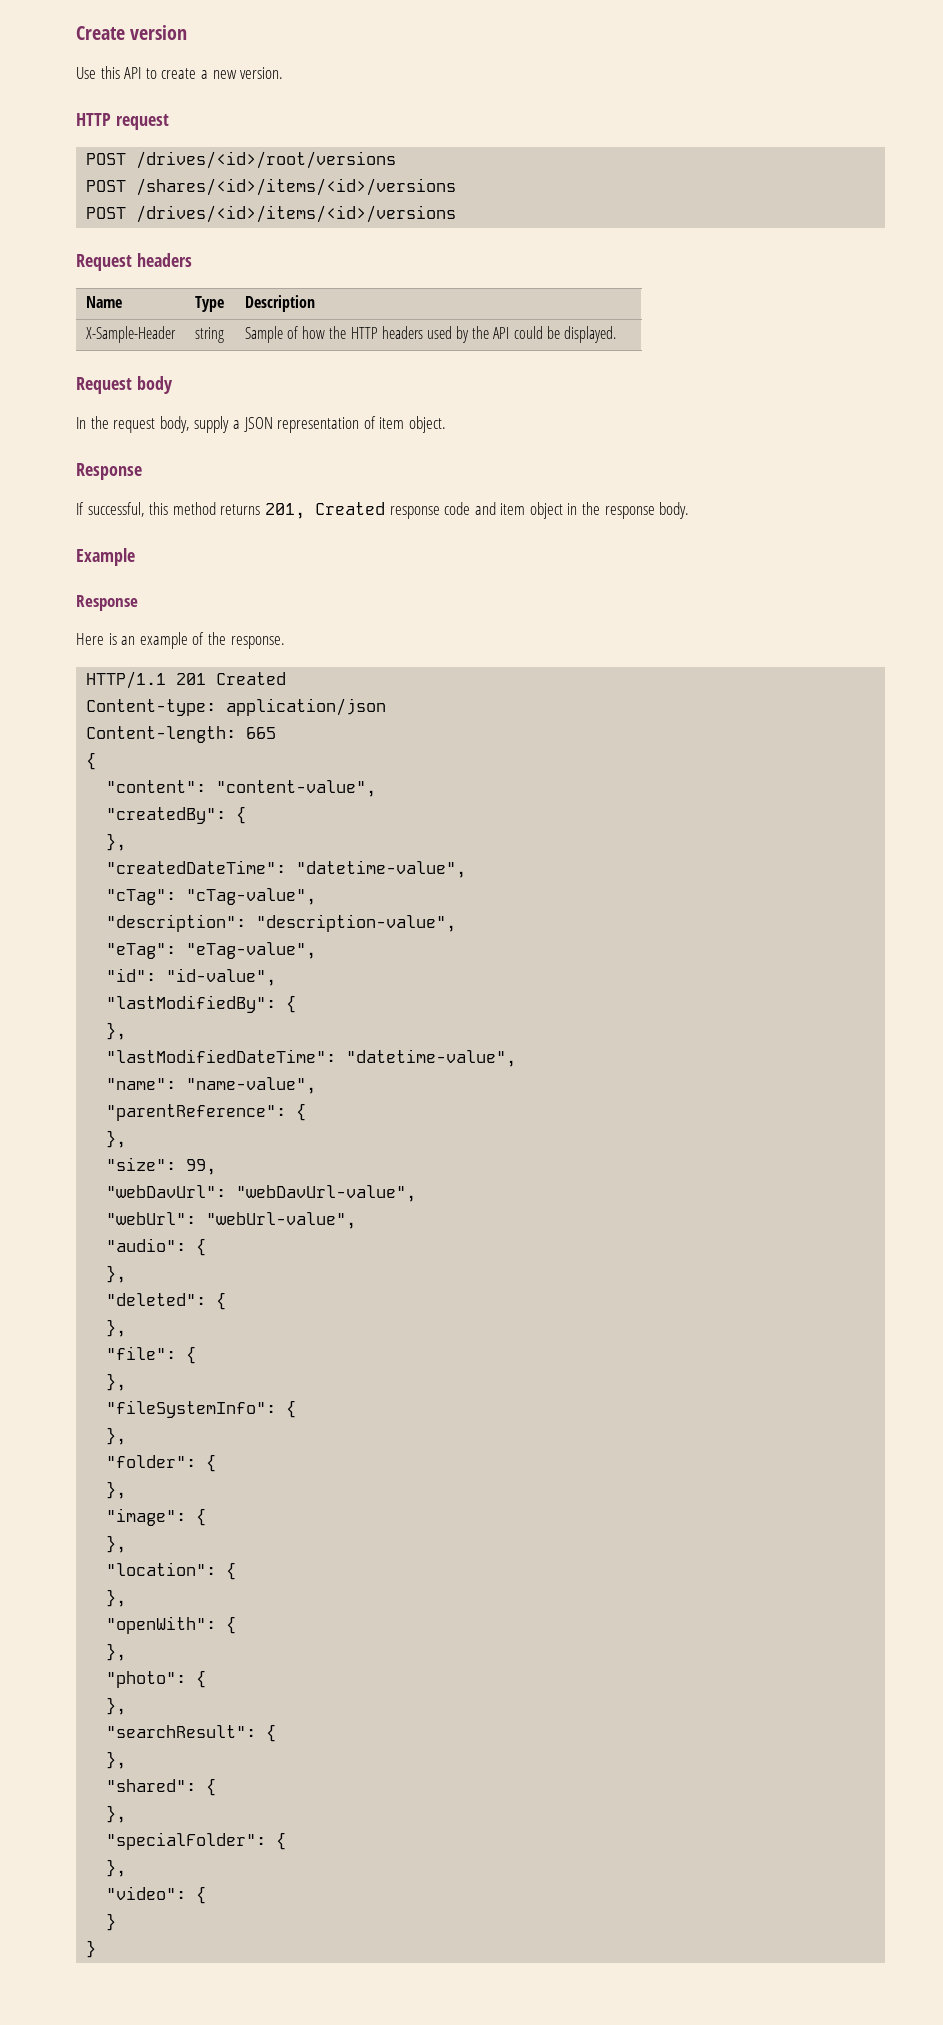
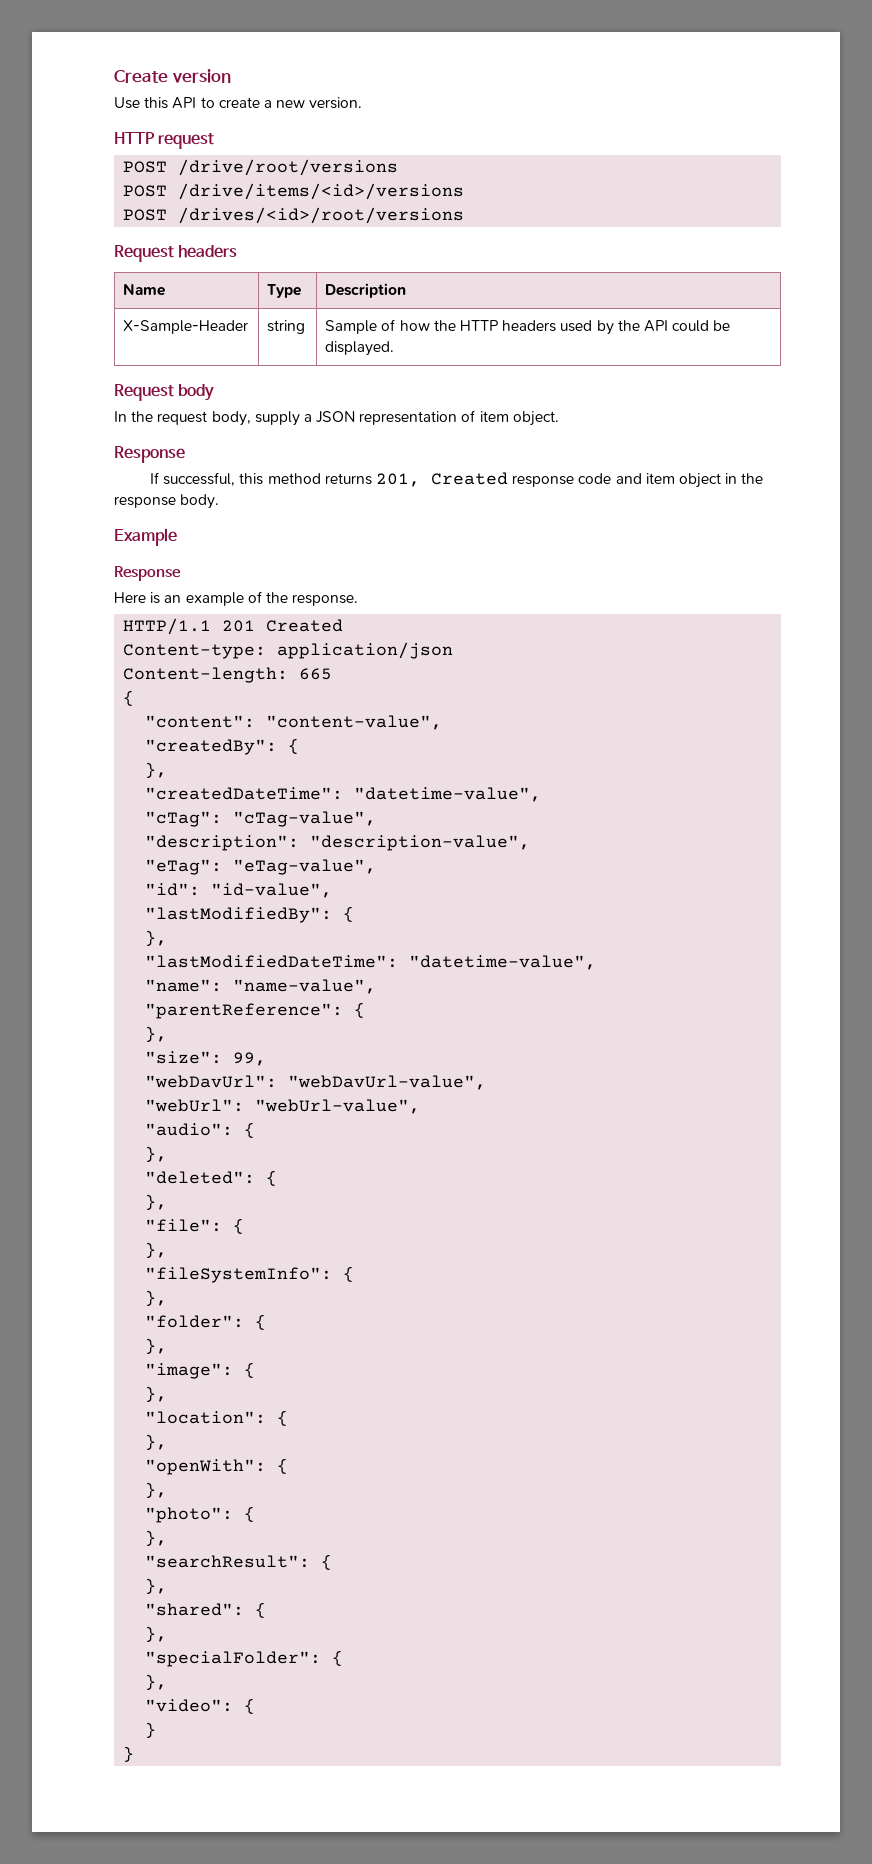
[136,151,397,169] [86,178,457,196] [86,205,457,223] /drives/<id>/root/versions // POST /shares/<id>/items/<id>/versions // POST /drives/<id>/items/<id>/versions -> [178,159,399,176] [123,183,465,200] [123,207,465,224] /drive/root/versions // POST /drive/items/<id>/versions // POST /drives/<id>/root/versions

